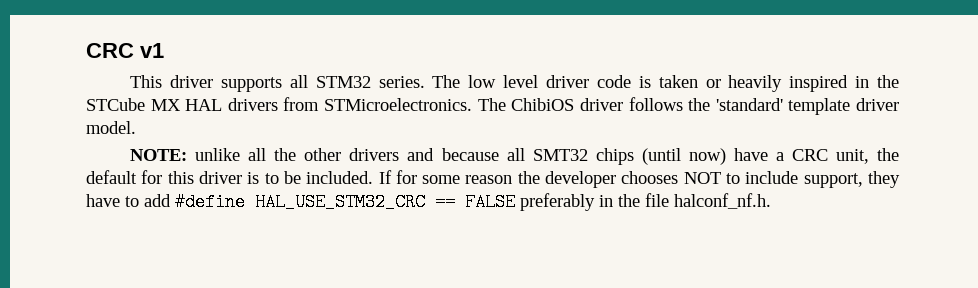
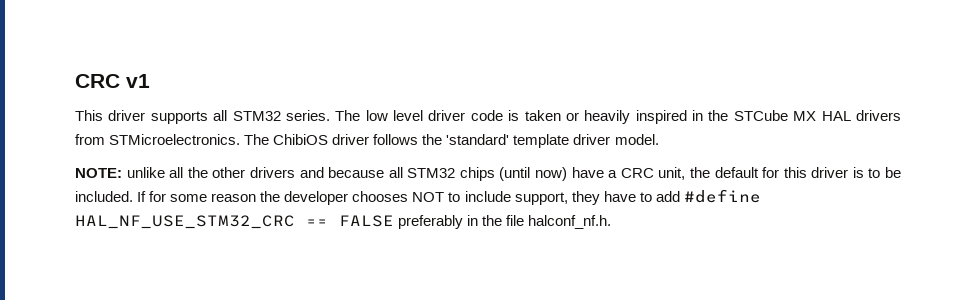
[532,149,588,161] SMT32 -> [407,168,456,178] STM32
[255,193,425,211] HAL_USE_STM32_CRC -> [75,215,295,229] HAL_NF_USE_STM32_CRC

